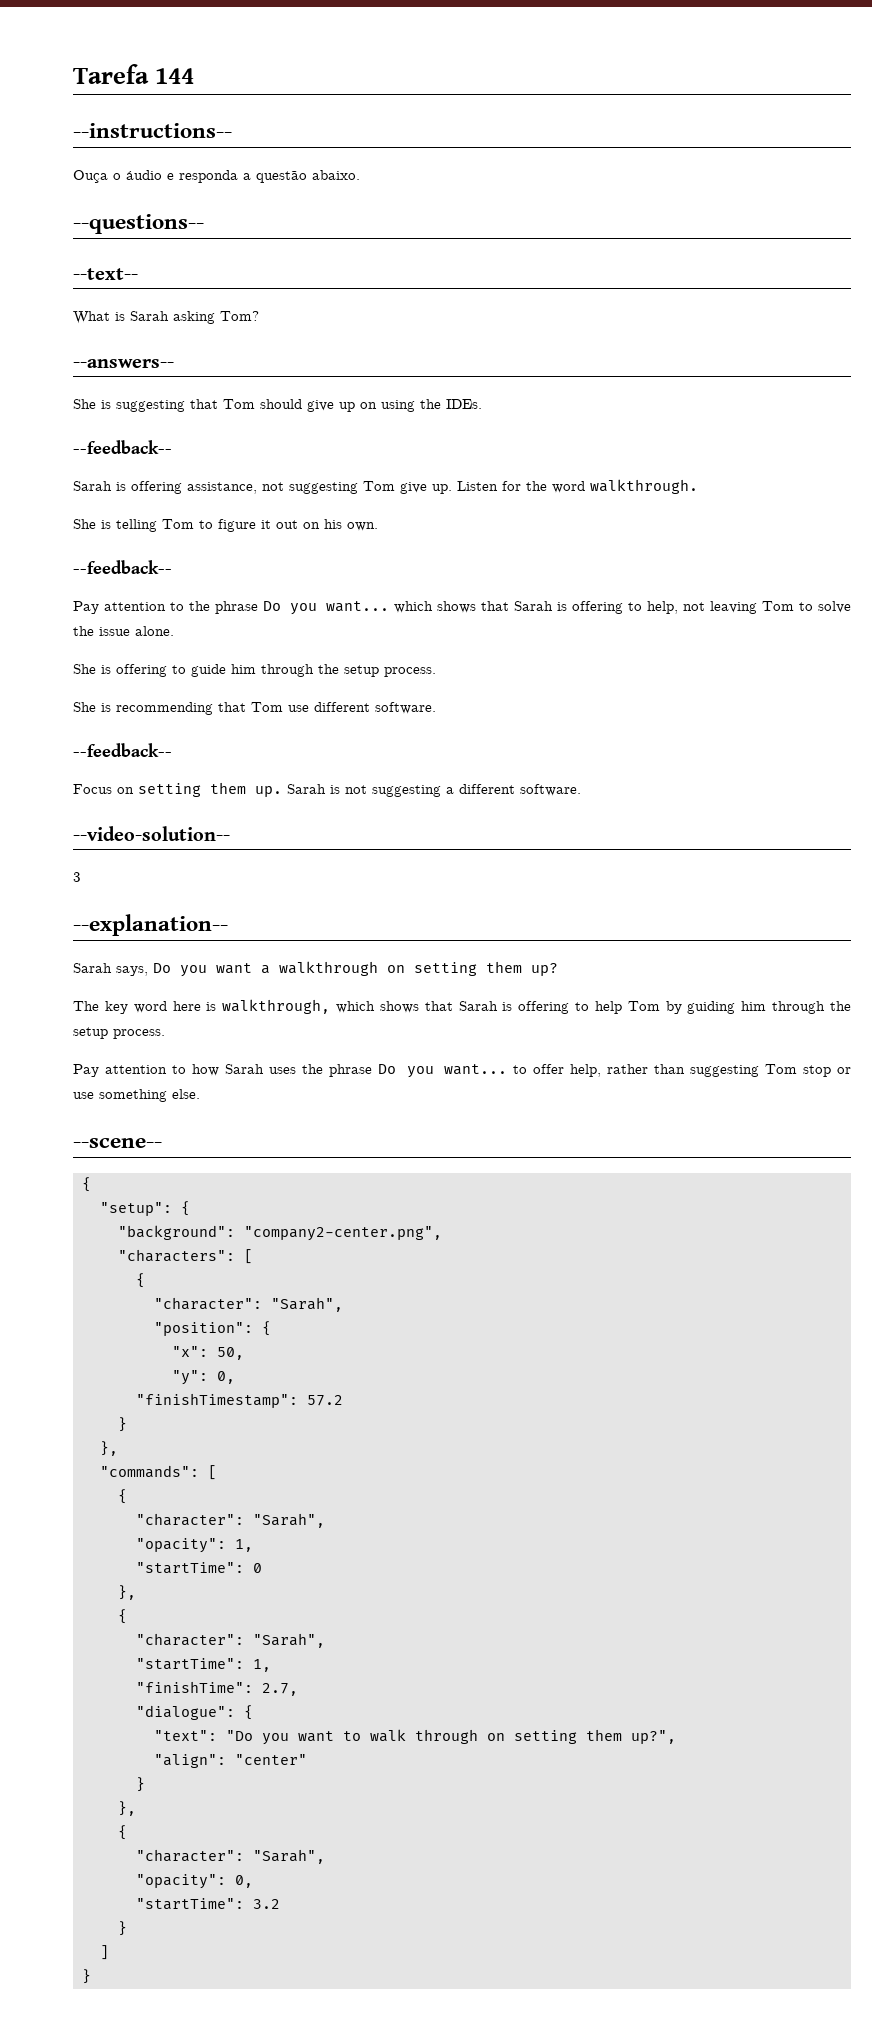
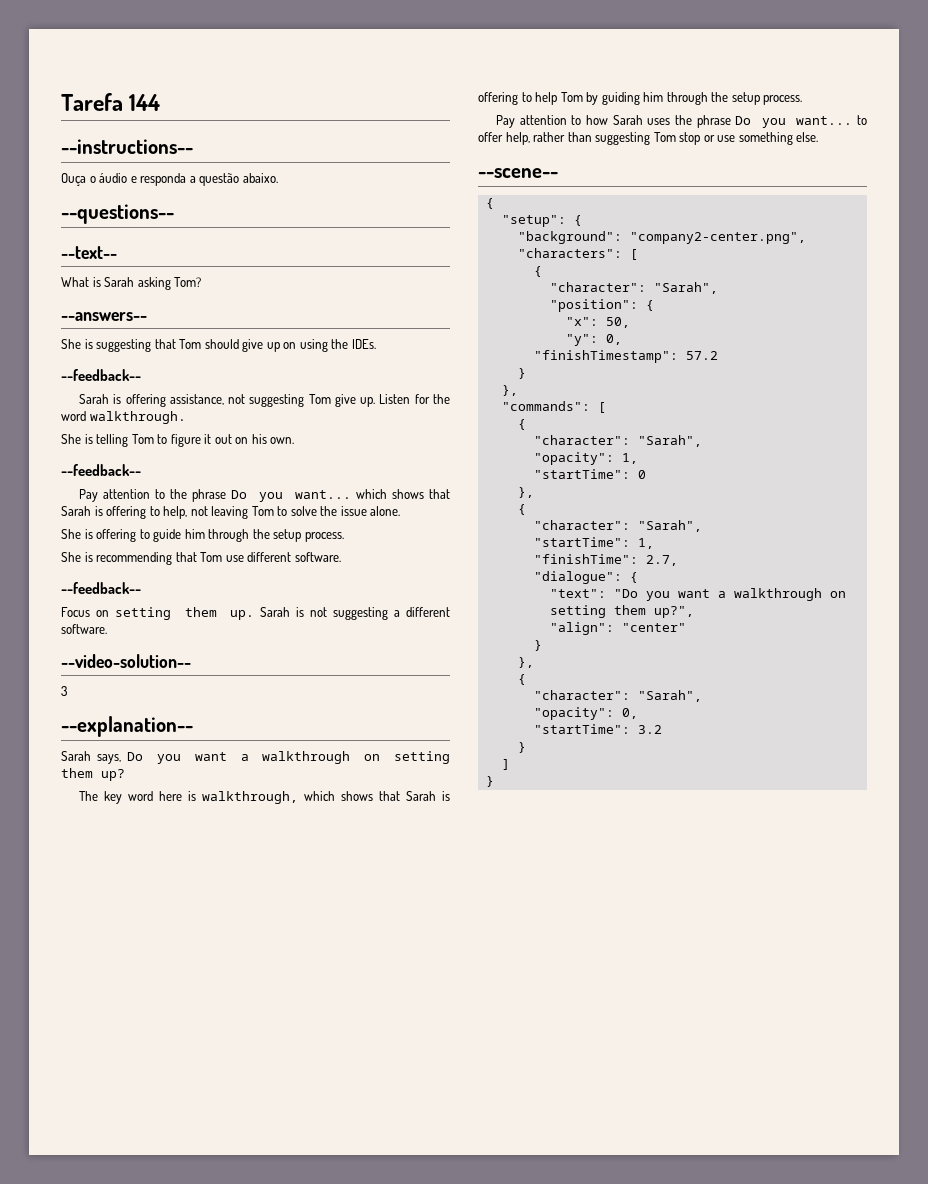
[342,1729,478,1744] to walk through -> [717,588,822,601] a walkthrough

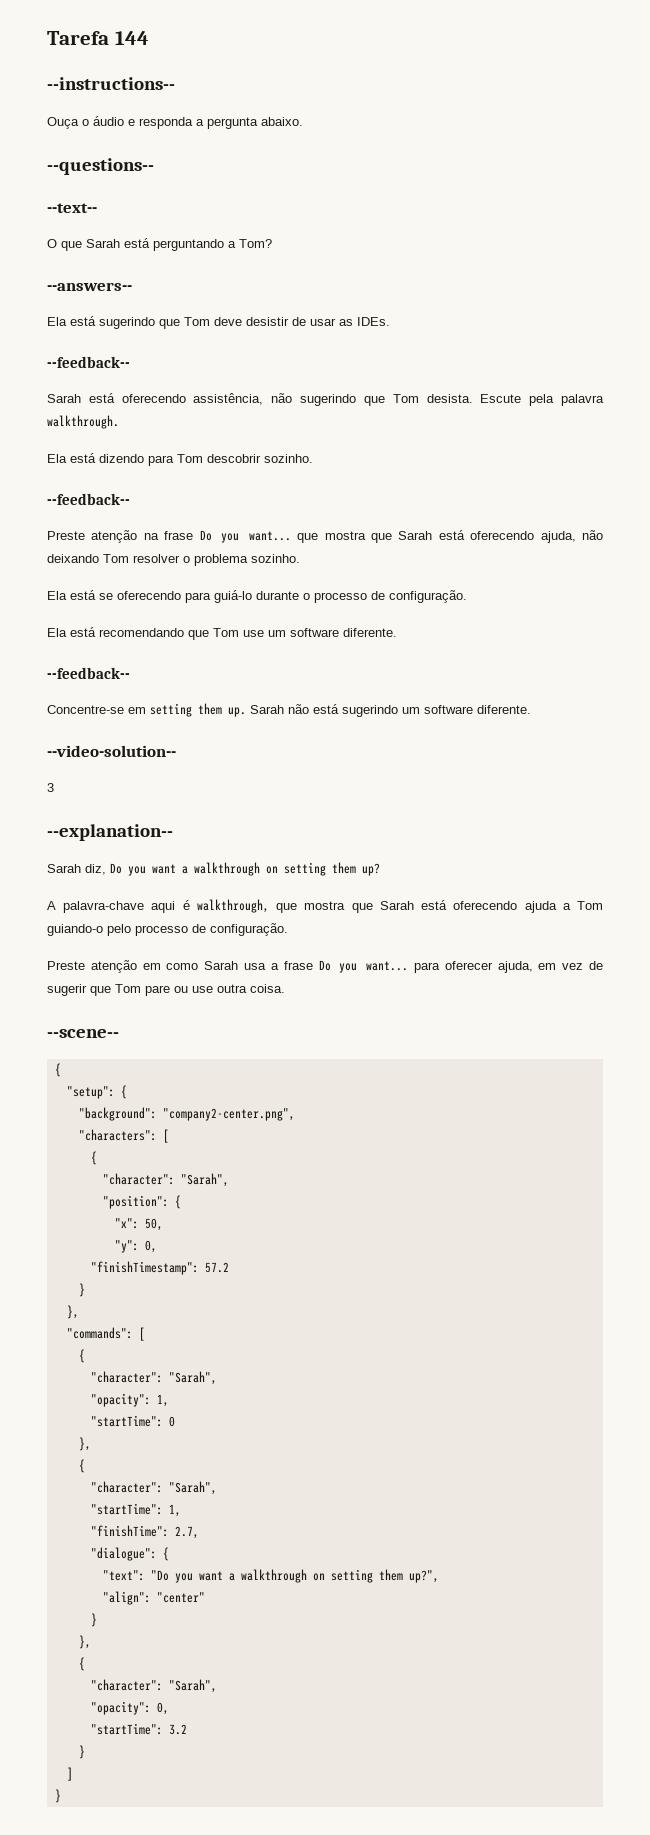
[199,173,240,186] questão -> [207,117,258,129] pergunta
[61,277,202,290] [61,312,147,321] [61,339,376,352] [61,369,141,381] [78,394,450,407] [61,411,186,424] [61,434,295,447] [61,464,141,476] [78,489,450,502] [61,506,401,519] [61,529,344,542] [61,552,341,565] [61,582,141,594] [61,607,109,617] What is Sarah asking Tom? // --answers-- // She is suggesting that Tom should give up on using the IDEs. // --feedback-- // Sarah is offering assistance, not suggesting Tom give up. Listen for the word walkthrough. // She is telling Tom to figure it out on his own. // --feedback-- // Pay attention to the phrase Do you want... which shows that Sarah is offering to help, not leaving Tom to solve the issue alone. // She is offering to guide him through the setup process. // She is recommending that Tom use different software. // --feedback-- // Focus on -> [47,238,272,251] [47,282,132,291] [47,316,390,329] [47,356,130,368] [47,393,604,406] [47,415,119,429] [47,453,313,466] [47,493,130,505] [47,530,603,543] [47,554,300,566] [47,590,467,603] [47,627,397,640] [47,667,130,679] [47,705,146,714] O que Sarah está perguntando a Tom? // --answers-- // Ela está sugerindo que Tom deve desistir de usar as IDEs. // --feedback-- // Sarah está oferecendo assistência, não sugerindo que Tom desista. Escute pela palavra walkthrough. // Ela está dizendo para Tom descobrir sozinho. // --feedback-- // Preste atenção na frase Do you want... que mostra que Sarah está oferecendo ajuda, não deixando Tom resolver o problema sozinho. // Ela está se oferecendo para guiá-lo durante o processo de configuração. // Ela está recomendando que Tom use um software diferente. // --feedback-- // Concentre-se em
[296,607,451,620] [61,624,107,634] is not suggesting a different software. -> [288,704,531,717] não está sugerindo um software diferente.
[97,754,122,764] says, -> [85,864,106,875] diz,
[78,791,450,804] [478,92,803,105] [495,115,867,128] [478,132,819,145] The key word here is walkthrough, which shows that Sarah is offering to help Tom by guiding him through the setup process. // Pay attention to how Sarah uses the phrase Do you want... to offer help, rather than suggesting Tom stop or use something else. -> [47,899,603,913] [47,923,288,936] [47,960,603,973] [47,984,285,996] A palavra-chave aqui é walkthrough, que mostra que Sarah está oferecendo ajuda a Tom guiando-o pelo processo de configuração. // Preste atenção em como Sarah usa a frase Do you want... para oferecer ajuda, em vez de sugerir que Tom pare ou use outra coisa.

